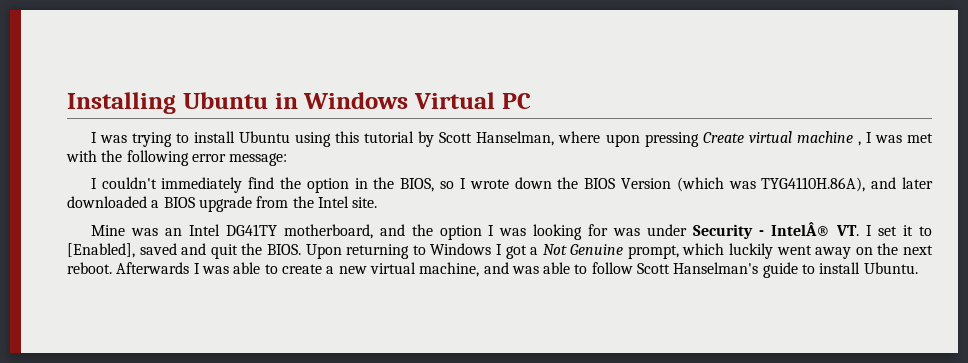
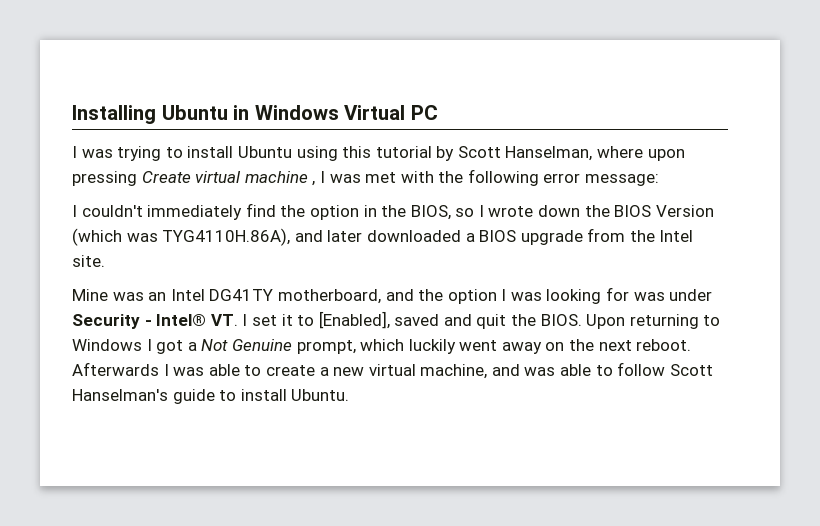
[771,222,831,236] IntelÂ® -> [156,314,207,326] Intel®

